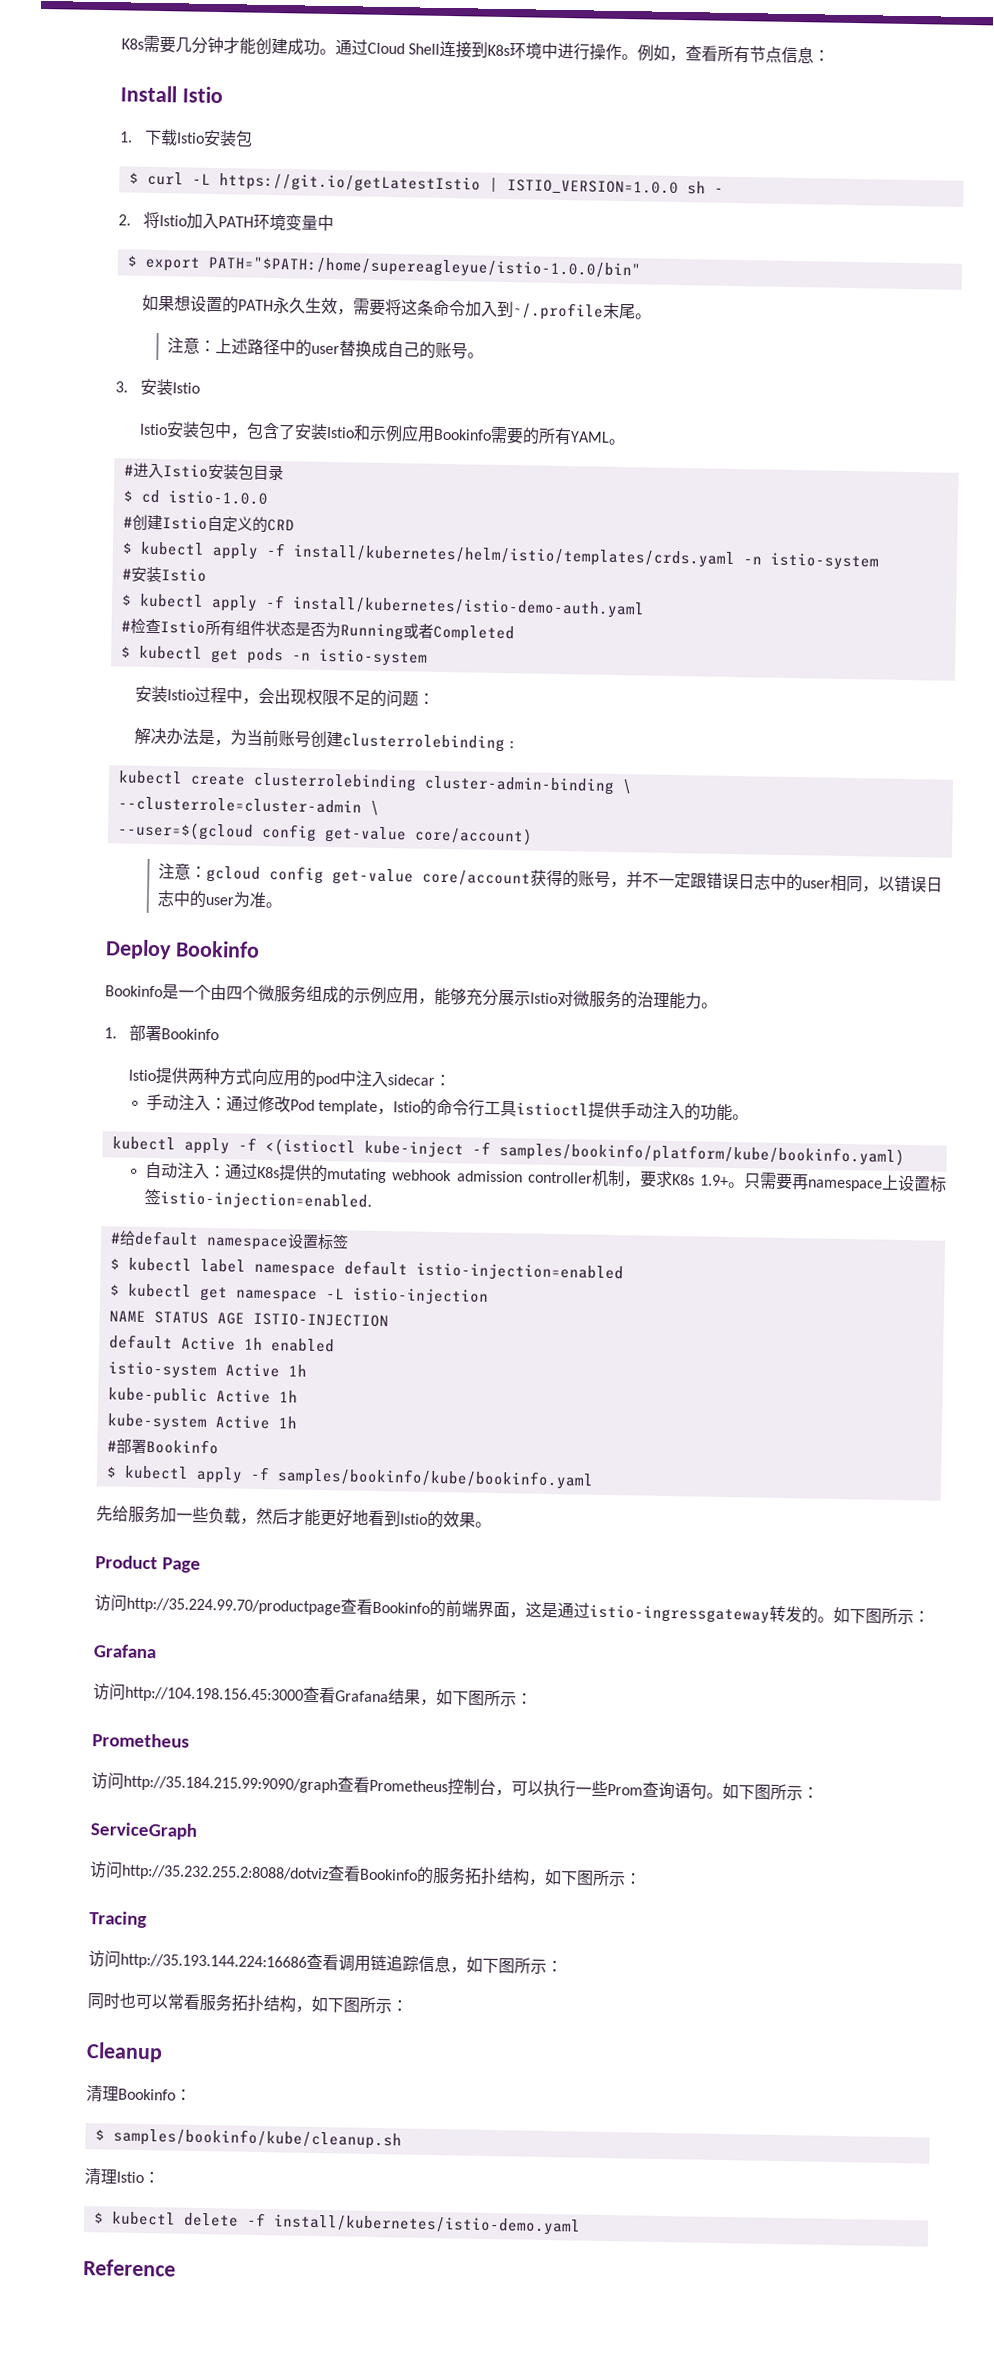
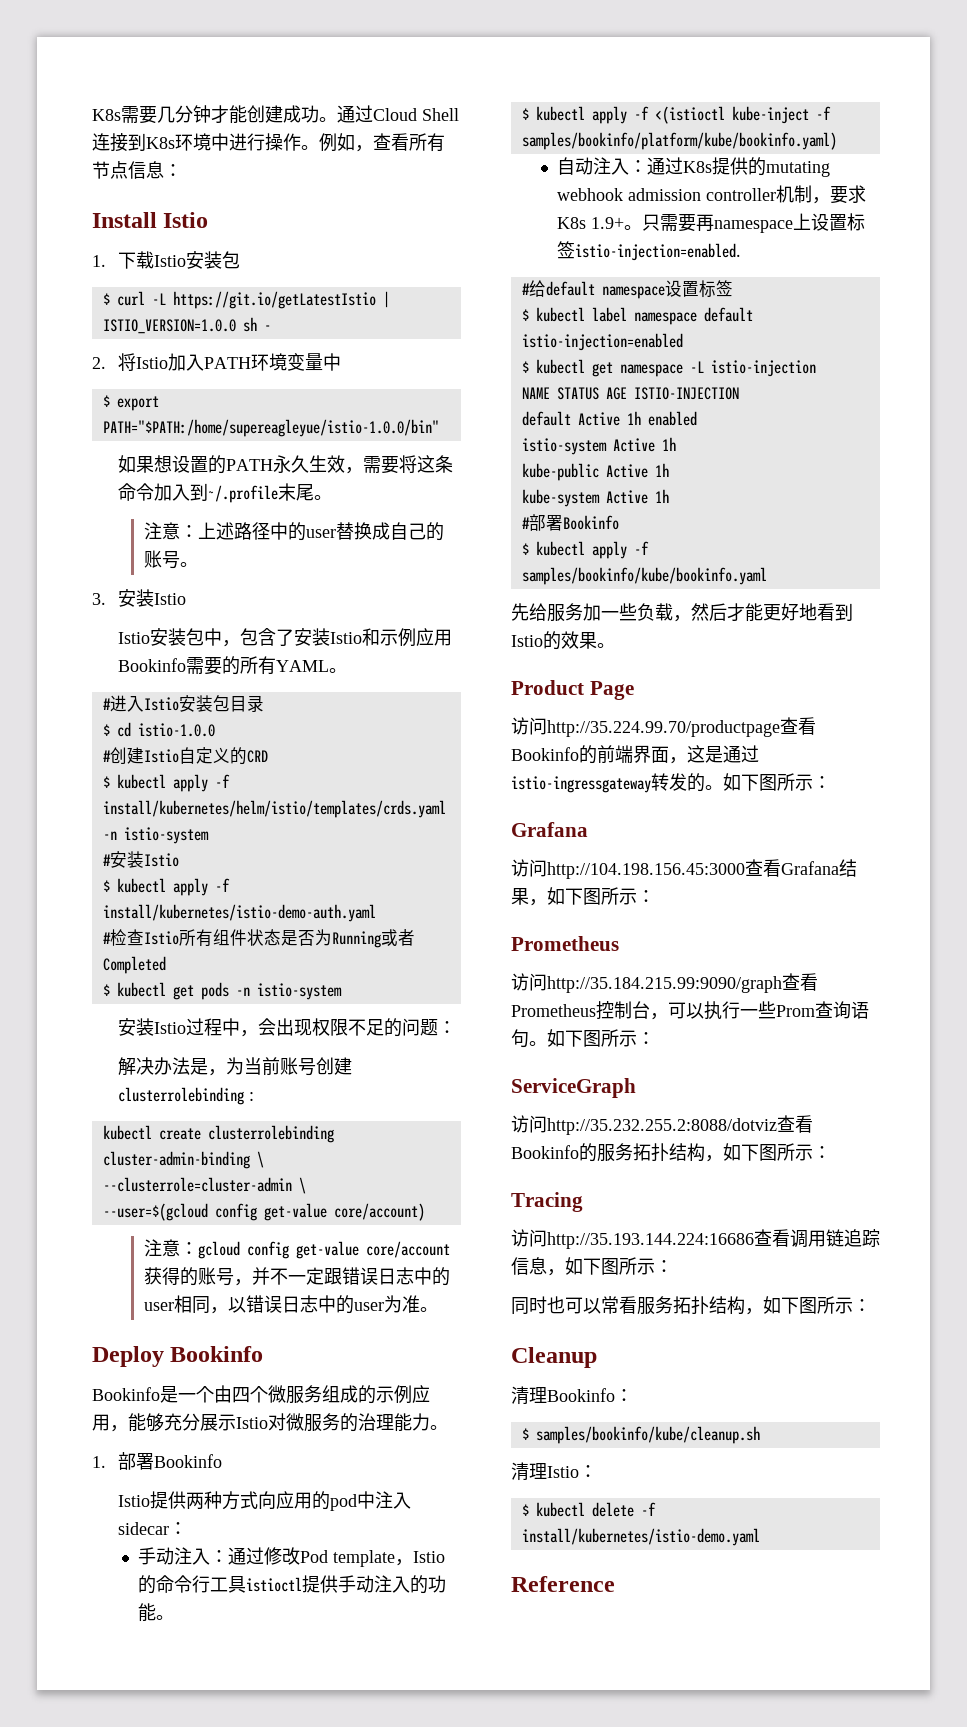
(750, 1117) none -> [521,108,529,120] $

